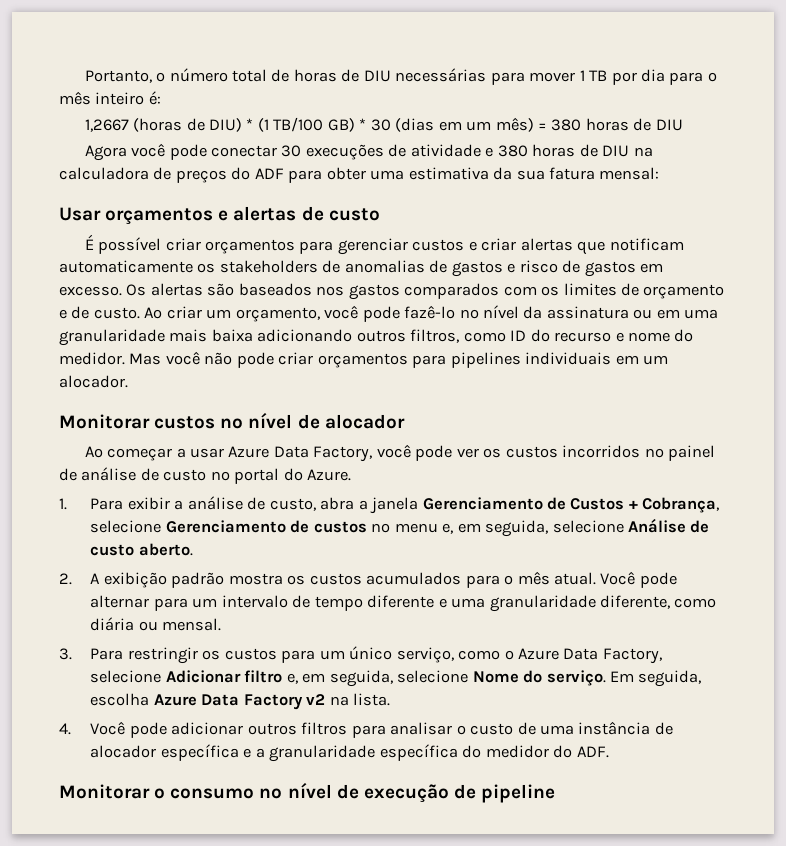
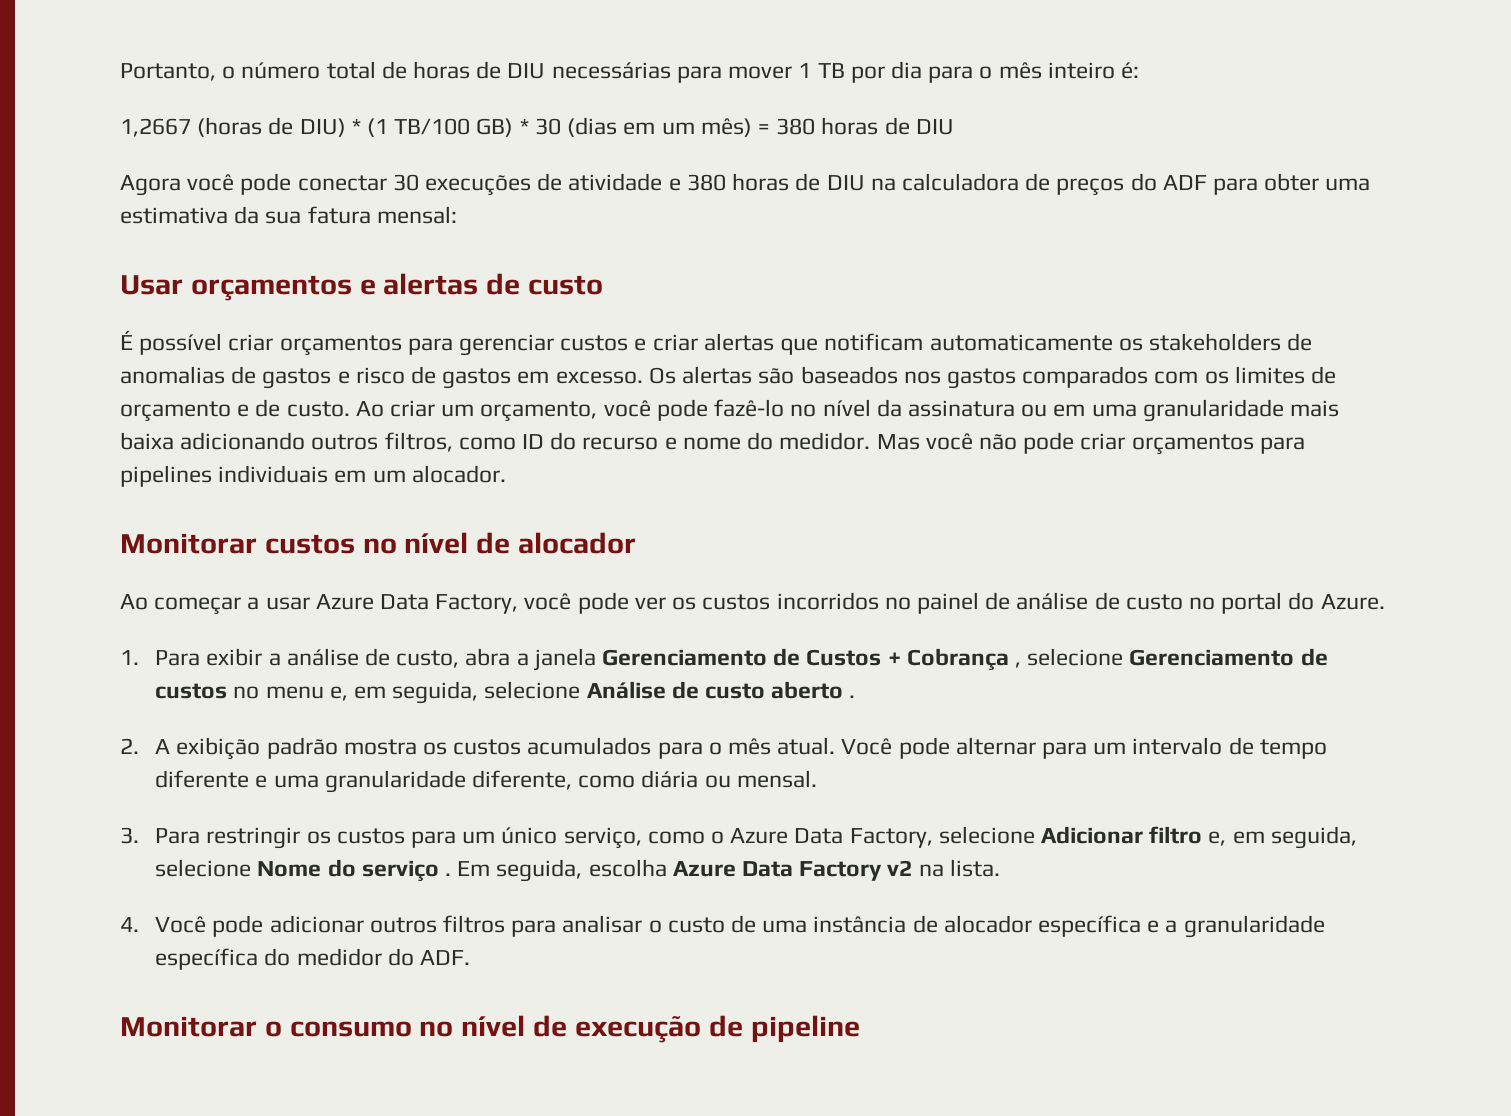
[642,497,720,513] Cobrança, -> [906,648,1022,671] Cobrança ,
[138,543,193,556] aberto. -> [771,681,856,699] aberto .
[546,670,606,686] serviço. -> [361,860,451,882] serviço .

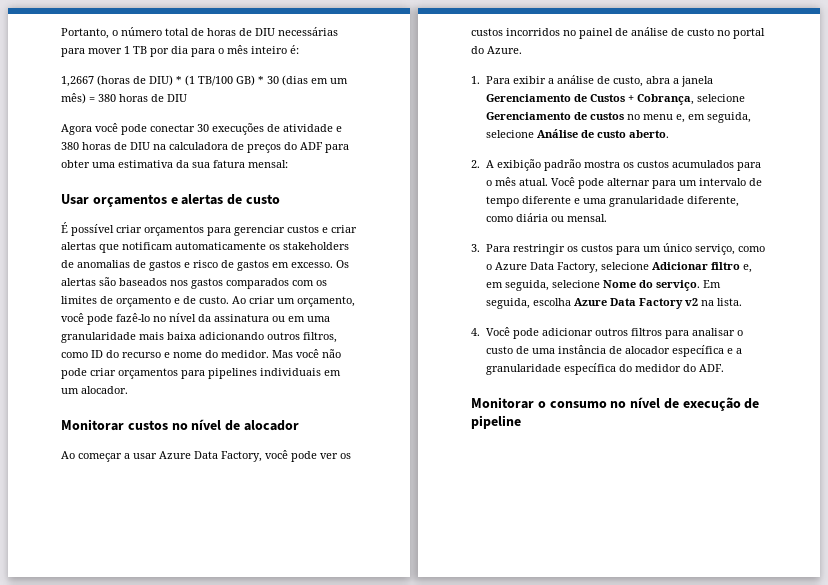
[906,648,1022,671] Cobrança , -> [637,94,695,105] Cobrança,
[771,681,856,699] aberto . -> [629,130,670,138] aberto.
[361,860,451,882] serviço . -> [656,280,701,291] serviço.

